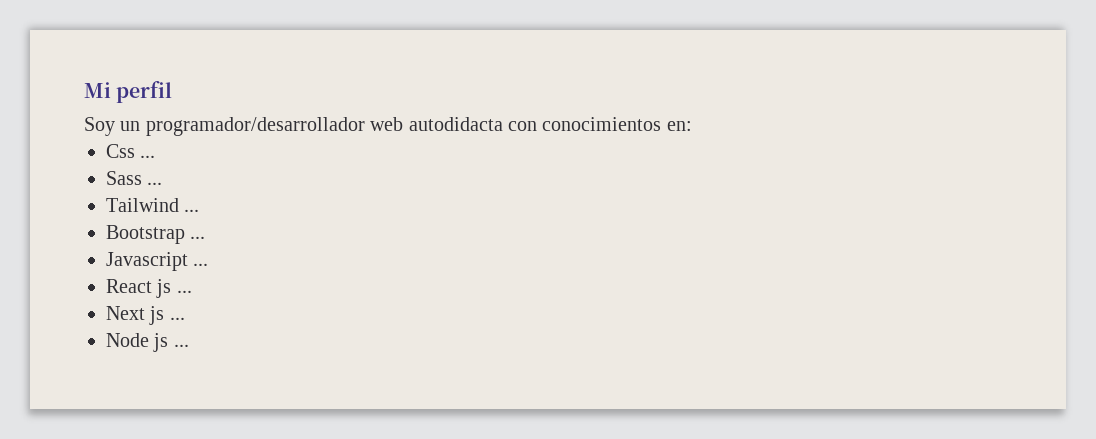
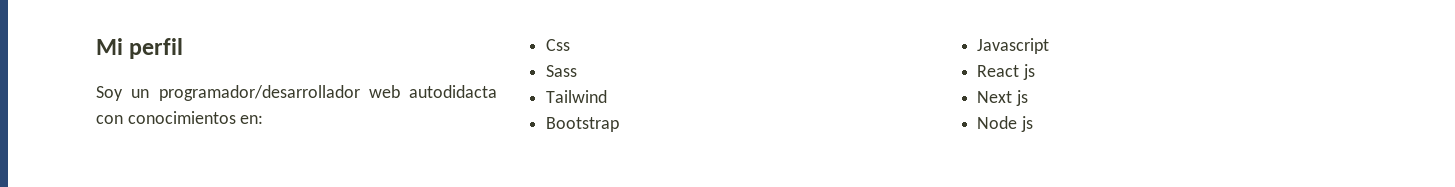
[140,155,156,158] ... -> (571, 45) none
[147,182,163,185] ... -> (578, 71) none
[184,209,200,212] ... -> (608, 96) none
[190,236,206,239] ... -> (620, 124) none
[193,263,209,266] ... -> (1050, 46) none
[176,290,192,293] ... -> (1035, 72) none
[169,317,185,320] ... -> (1028, 98) none
[173,344,189,347] ... -> (1033, 124) none

